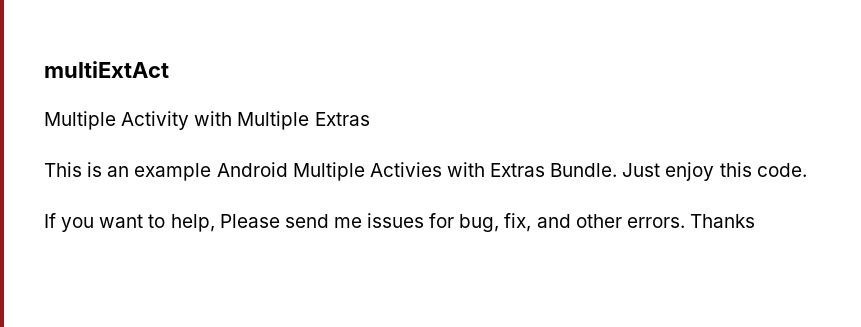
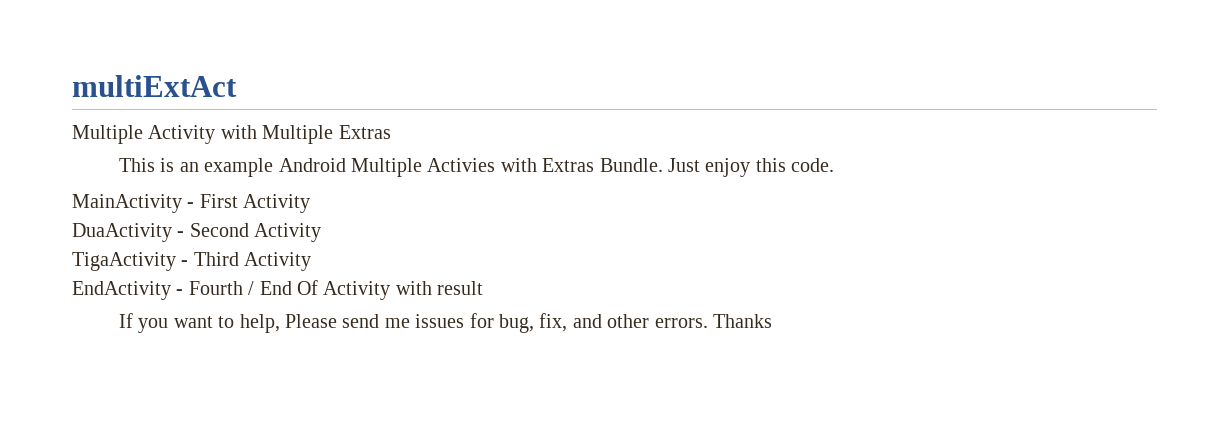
(807, 170) none -> [72,194,311,213] [72,223,322,242] [72,252,312,271] [72,280,484,300] // MainActivity - First Activity // DuaActivity - Second Activity // TigaActivity - Third Activity // EndActivity - Fourth / End Of Activity with result

